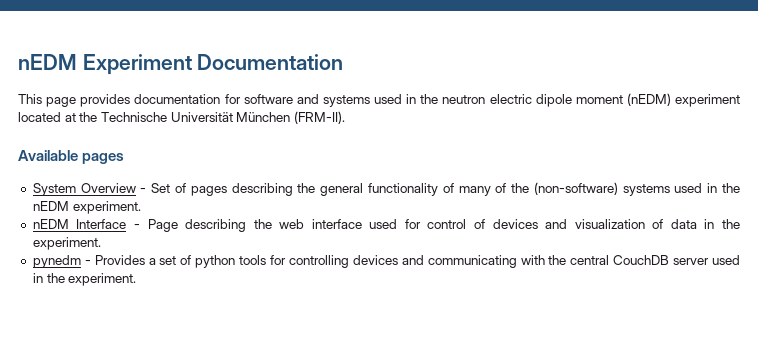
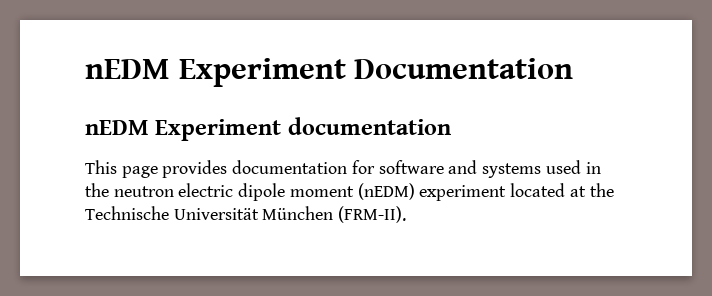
(344, 62) none -> [85,117,451,141] // nEDM Experiment documentation
[18,150,125,164] [32,182,740,196] [32,201,141,214] [32,219,740,232] [32,237,101,250] [32,255,741,268] [32,273,137,286] // Available pages // System Overview - Set of pages describing the general functionality of many of the (non-software) systems used in the nEDM experiment. // nEDM Interface - Page describing the web interface used for control of devices and visualization of data in the experiment. // pynedm - Provides a set of python tools for controlling devices and communicating with the central CouchDB server used in the experiment. -> (407, 214) none

